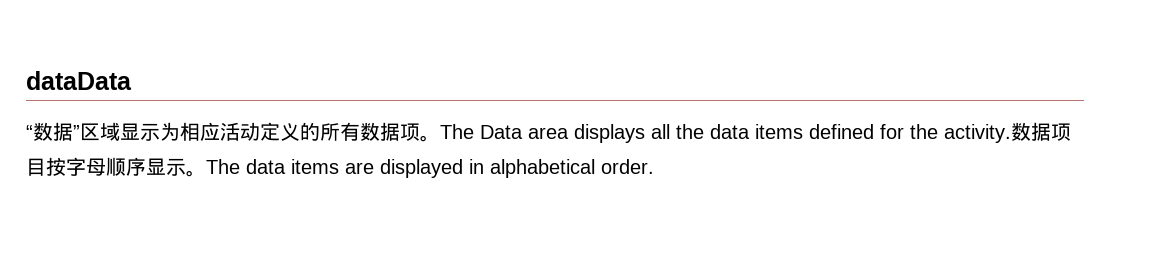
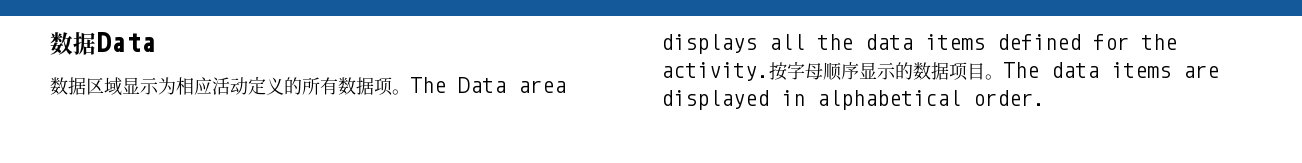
[26,71,132,90] [26,122,80,141] dataData // “数据” -> [50,32,156,55] [50,77,86,95] 数据Data // 数据
[1011,122,1071,141] [26,158,46,176] 数据项目 -> (769, 71) none
(186, 167) none -> [895,62,985,81] 的数据项目

